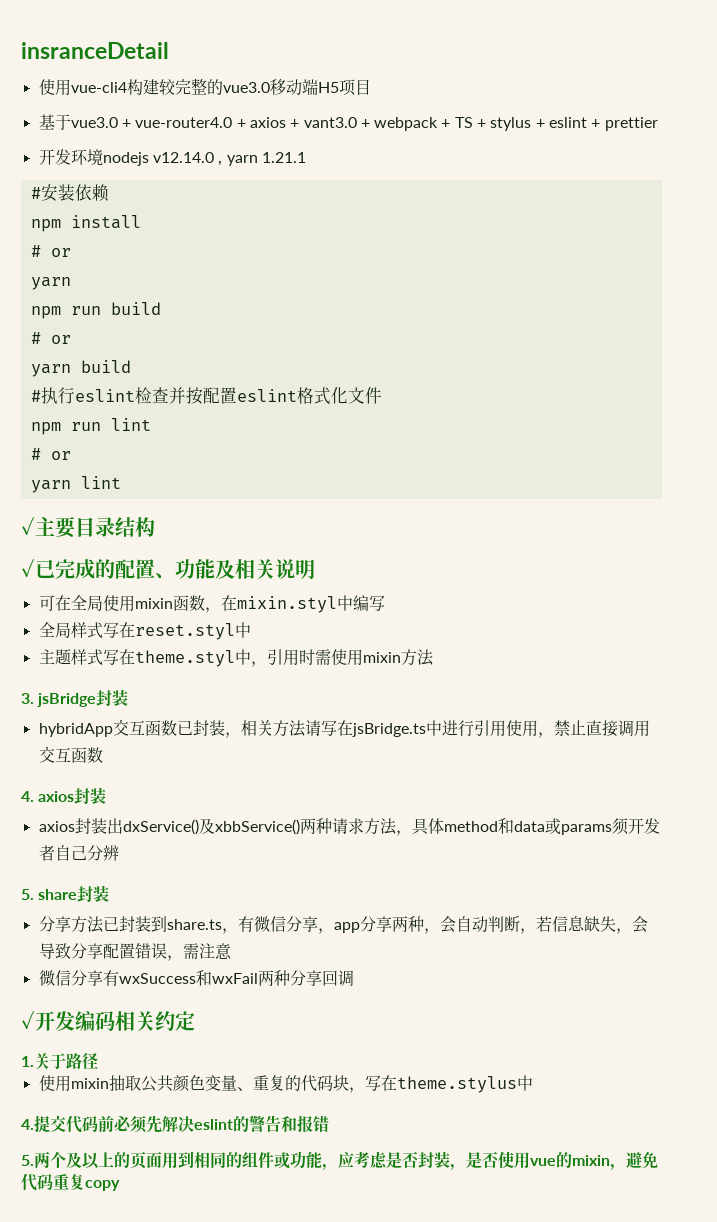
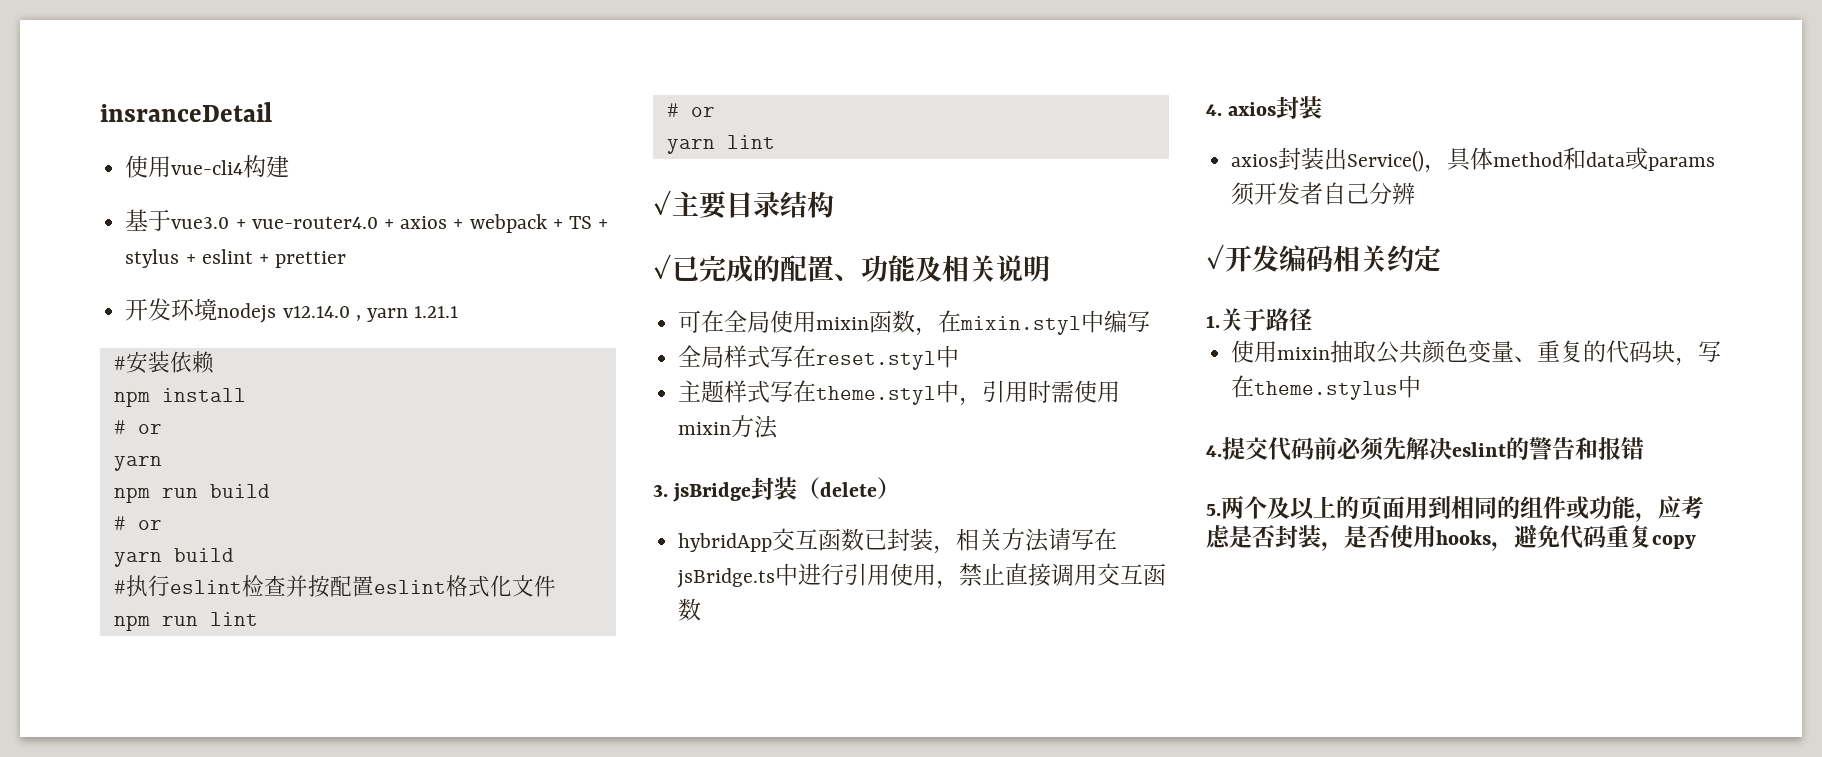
[158,78,371,96] 较完整的vue3.0移动端H5项目 -> (290, 166) none
[303,117,370,128] vant3.0 + -> (464, 224) none
(129, 697) none -> [797,477,901,499] （delete）
[122,818,397,835] dxService()及xbbService()两种请求方法 -> [1347,150,1425,172] Service()
[21,885,110,902] [38,916,648,934] [38,943,232,961] [38,970,354,987] // 5. share封装 // 分享方法已封装到share.ts，有微信分享，app分享两种，会自动判断，若信息缺失，会导致分享配置错误，需注意 // 微信分享有wxSuccess和wxFail两种分享回调 -> (1416, 193) none
[530,1152,610,1168] vue的mixin -> [1436,530,1491,545] hooks

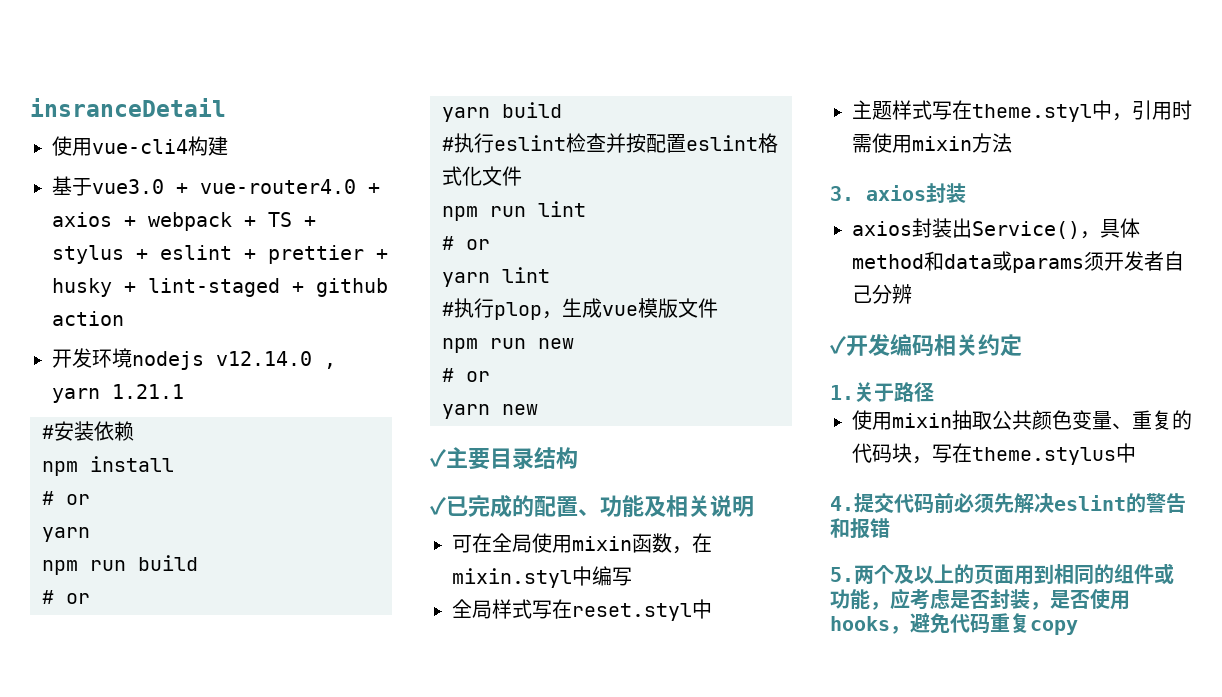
(347, 259) none -> [376,249,388,260] [52,278,388,297] [52,311,124,326] + husky + lint-staged + github action
(775, 142) none -> [442,298,718,320] [442,338,574,353] [442,368,490,382] [442,404,538,419] // #执行plop，生成vue模版文件 // npm run new // # or // yarn new
[673,477,901,502] [678,528,1118,554] [677,563,1167,589] [678,598,702,621] [1206,104,1222,116] jsBridge封装（delete） // hybridApp交互函数已封装，相关方法请写在jsBridge.ts中进行引用使用，禁止直接调用交互函数 // 4. -> (854, 193) none

